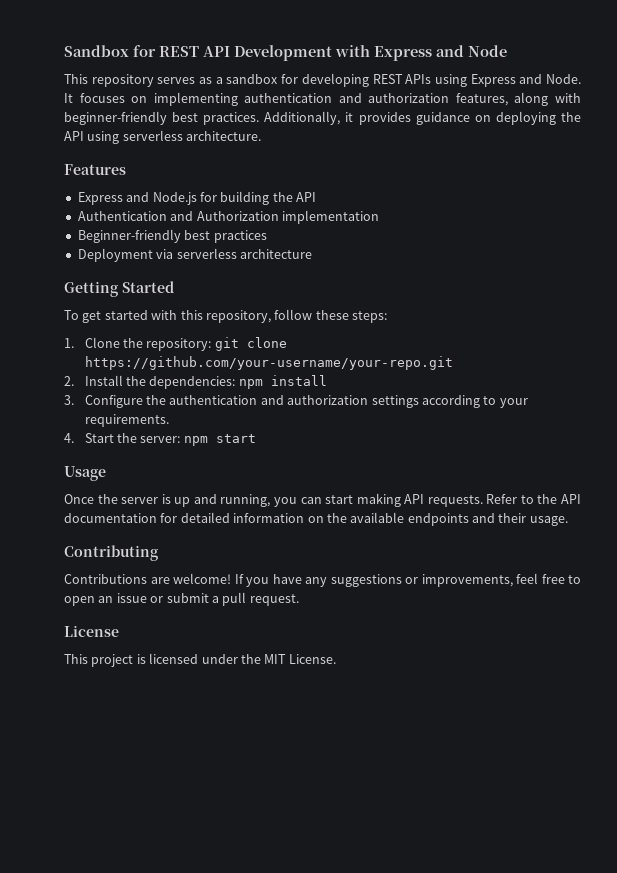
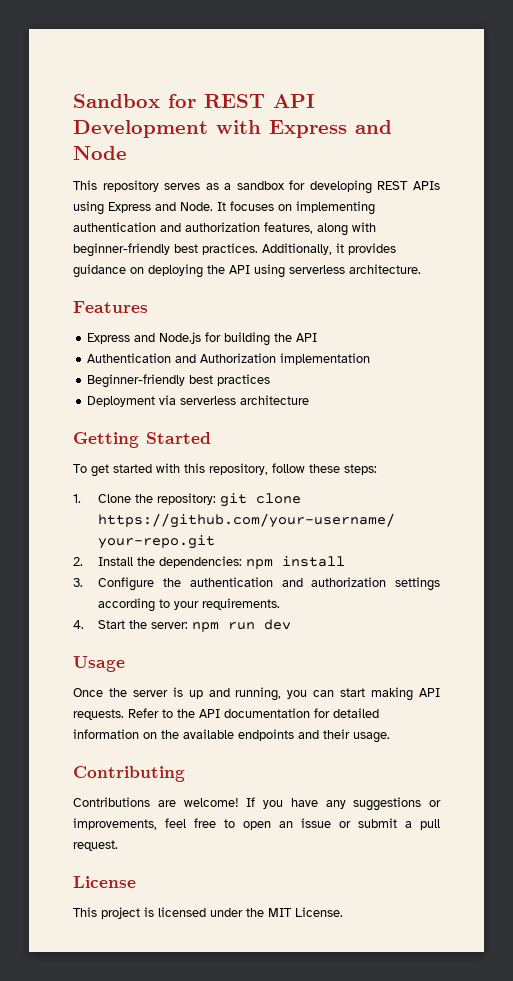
[215,434,256,443] start -> [228,619,292,630] run dev

